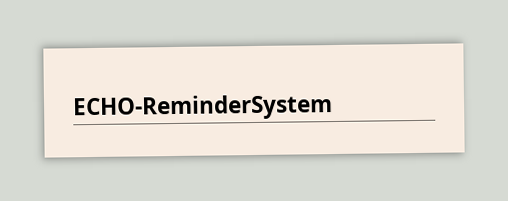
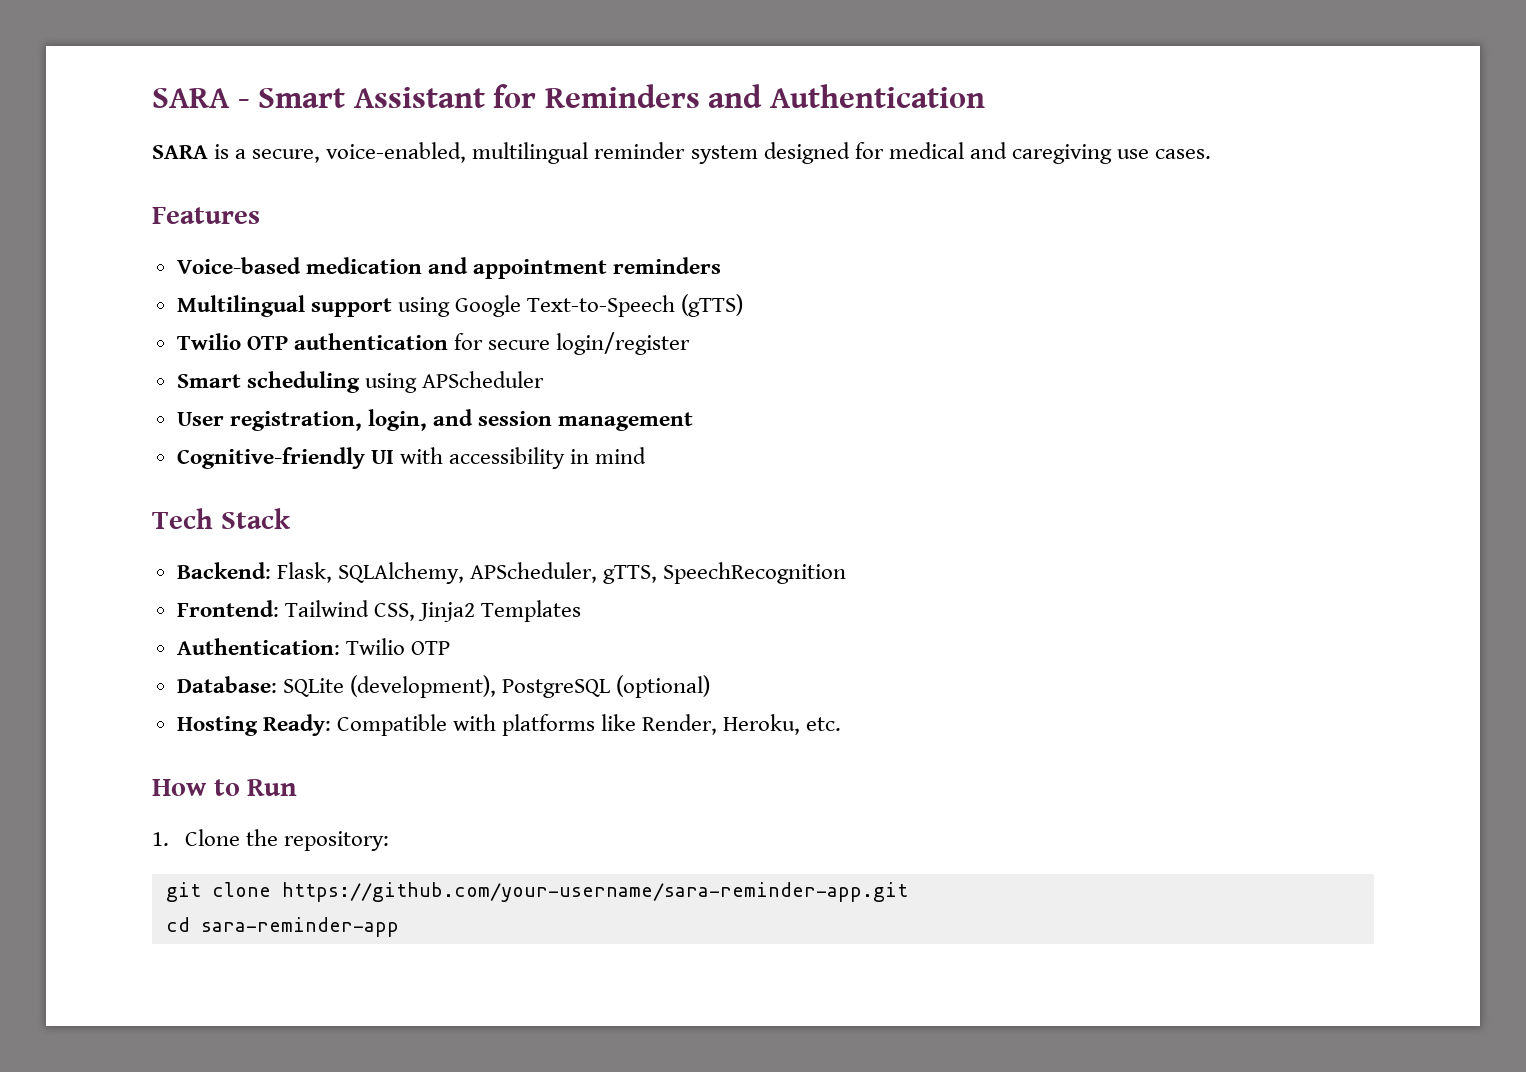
[72,94,333,122] ECHO-ReminderSystem -> [152,84,985,108] [152,142,1212,164] [152,207,260,224] [176,257,722,279] [176,294,744,317] [176,332,691,355] [176,371,544,393] [176,409,694,431] [176,447,647,469] [152,508,291,529] [176,562,847,584] [176,600,582,622] [176,638,450,655] [176,675,711,698] [176,714,842,736] [152,779,298,796] [152,829,390,851] [165,882,908,902] [165,917,399,937] SARA - Smart Assistant for Reminders and Authentication // SARA is a secure, voice-enabled, multilingual reminder system designed for medical and caregiving use cases. // Features // Voice-based medication and appointment reminders // Multilingual support using Google Text-to-Speech (gTTS) // Twilio OTP authentication for secure login/register // Smart scheduling using APScheduler // User registration, login, and session management // Cognitive-friendly UI with accessibility in mind // Tech Stack // Backend: Flask, SQLAlchemy, APScheduler, gTTS, SpeechRecognition // Frontend: Tailwind CSS, Jinja2 Templates // Authentication: Twilio OTP // Database: SQLite (development), PostgreSQL (optional) // Hosting Ready: Compatible with platforms like Render, Heroku, etc. // How to Run // 1. Clone the repository: // git clone https://github.com/your-username/sara-reminder-app.git // cd sara-reminder-app

